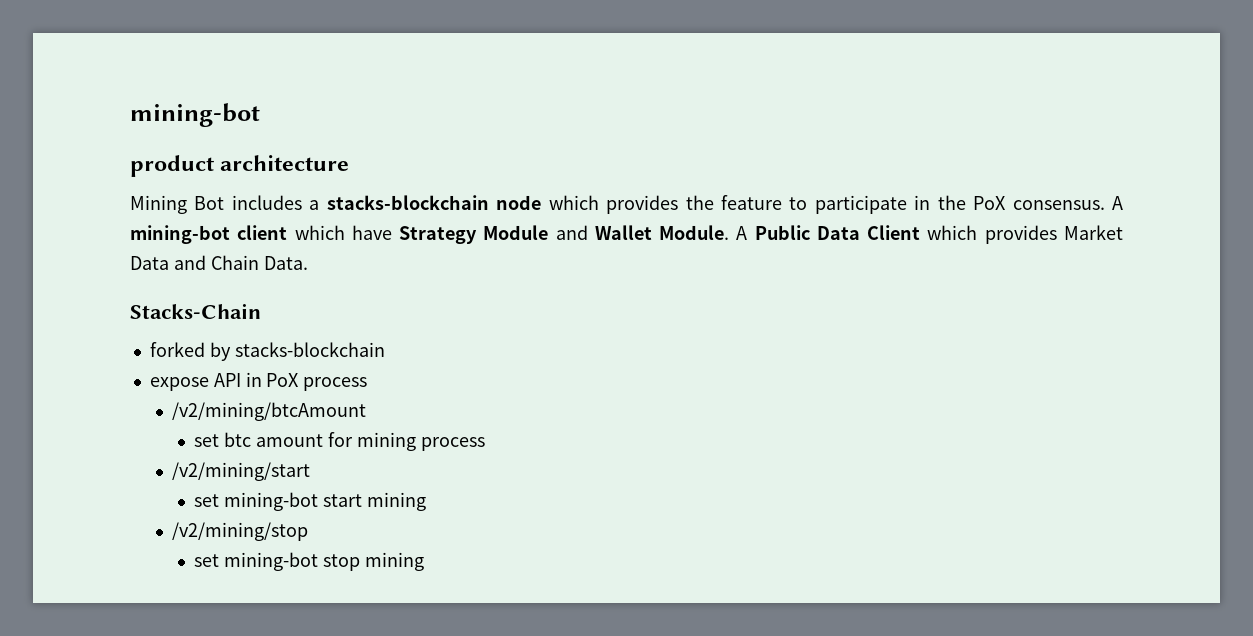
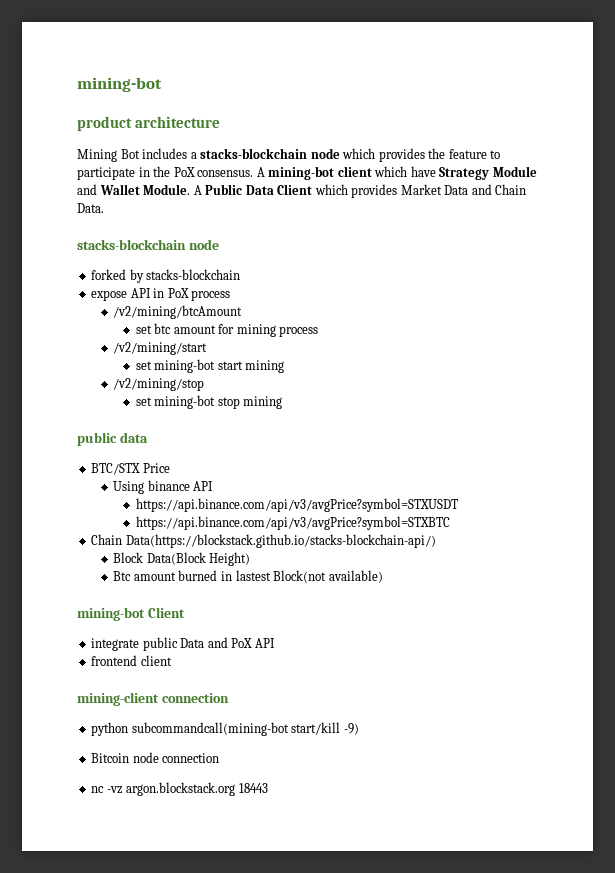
[130,303,261,319] Stacks-Chain -> [77,239,219,250] stacks-blockchain node
(424, 561) none -> [77,432,148,446] [91,463,170,475] [113,480,214,494] [135,498,458,512] [135,516,450,530] [91,534,436,548] [113,552,251,566] [113,570,383,583] [77,607,185,621] [91,637,275,651] [91,655,172,666] [77,692,229,706] [91,722,359,736] [91,752,220,763] [91,782,268,796] // public data // BTC/STX Price // Using binance API // https://api.binance.com/api/v3/avgPrice?symbol=STXUSDT // https://api.binance.com/api/v3/avgPrice?symbol=STXBTC // Chain Data(https://blockstack.github.io/stacks-blockchain-api/) // Block Data(Block Height) // Btc amount burned in lastest Block(not available) // mining-bot Client // integrate public Data and PoX API // frontend client // mining-client connection // python subcommandcall(mining-bot start/kill -9) // Bitcoin node connection // nc -vz argon.blockstack.org 18443

